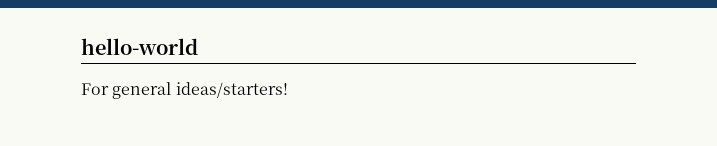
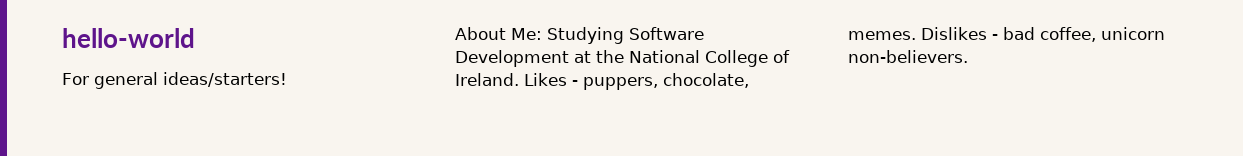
(288, 90) none -> [455,27,704,44] [455,50,790,67] [455,73,749,90] [848,27,1165,42] [848,50,968,63] // About Me: Studying Software Development at the National College of Ireland. Likes - puppers, chocolate, memes. Dislikes - bad coffee, unicorn non-believers.

